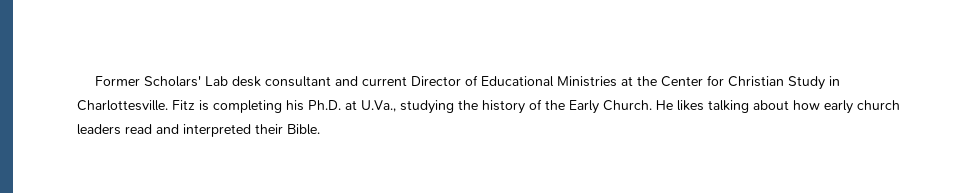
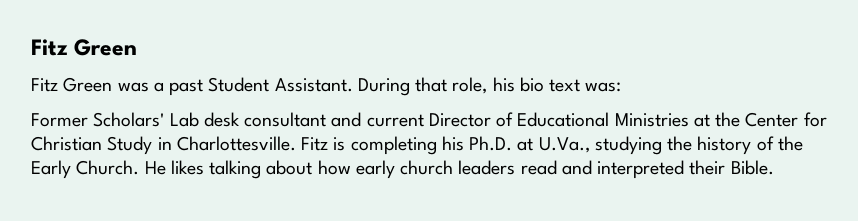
(95, 81) none -> [31,39,138,56] [31,77,622,96] Fitz Green // Fitz Green was a past Student Assistant. During that role, his bio text was: //

